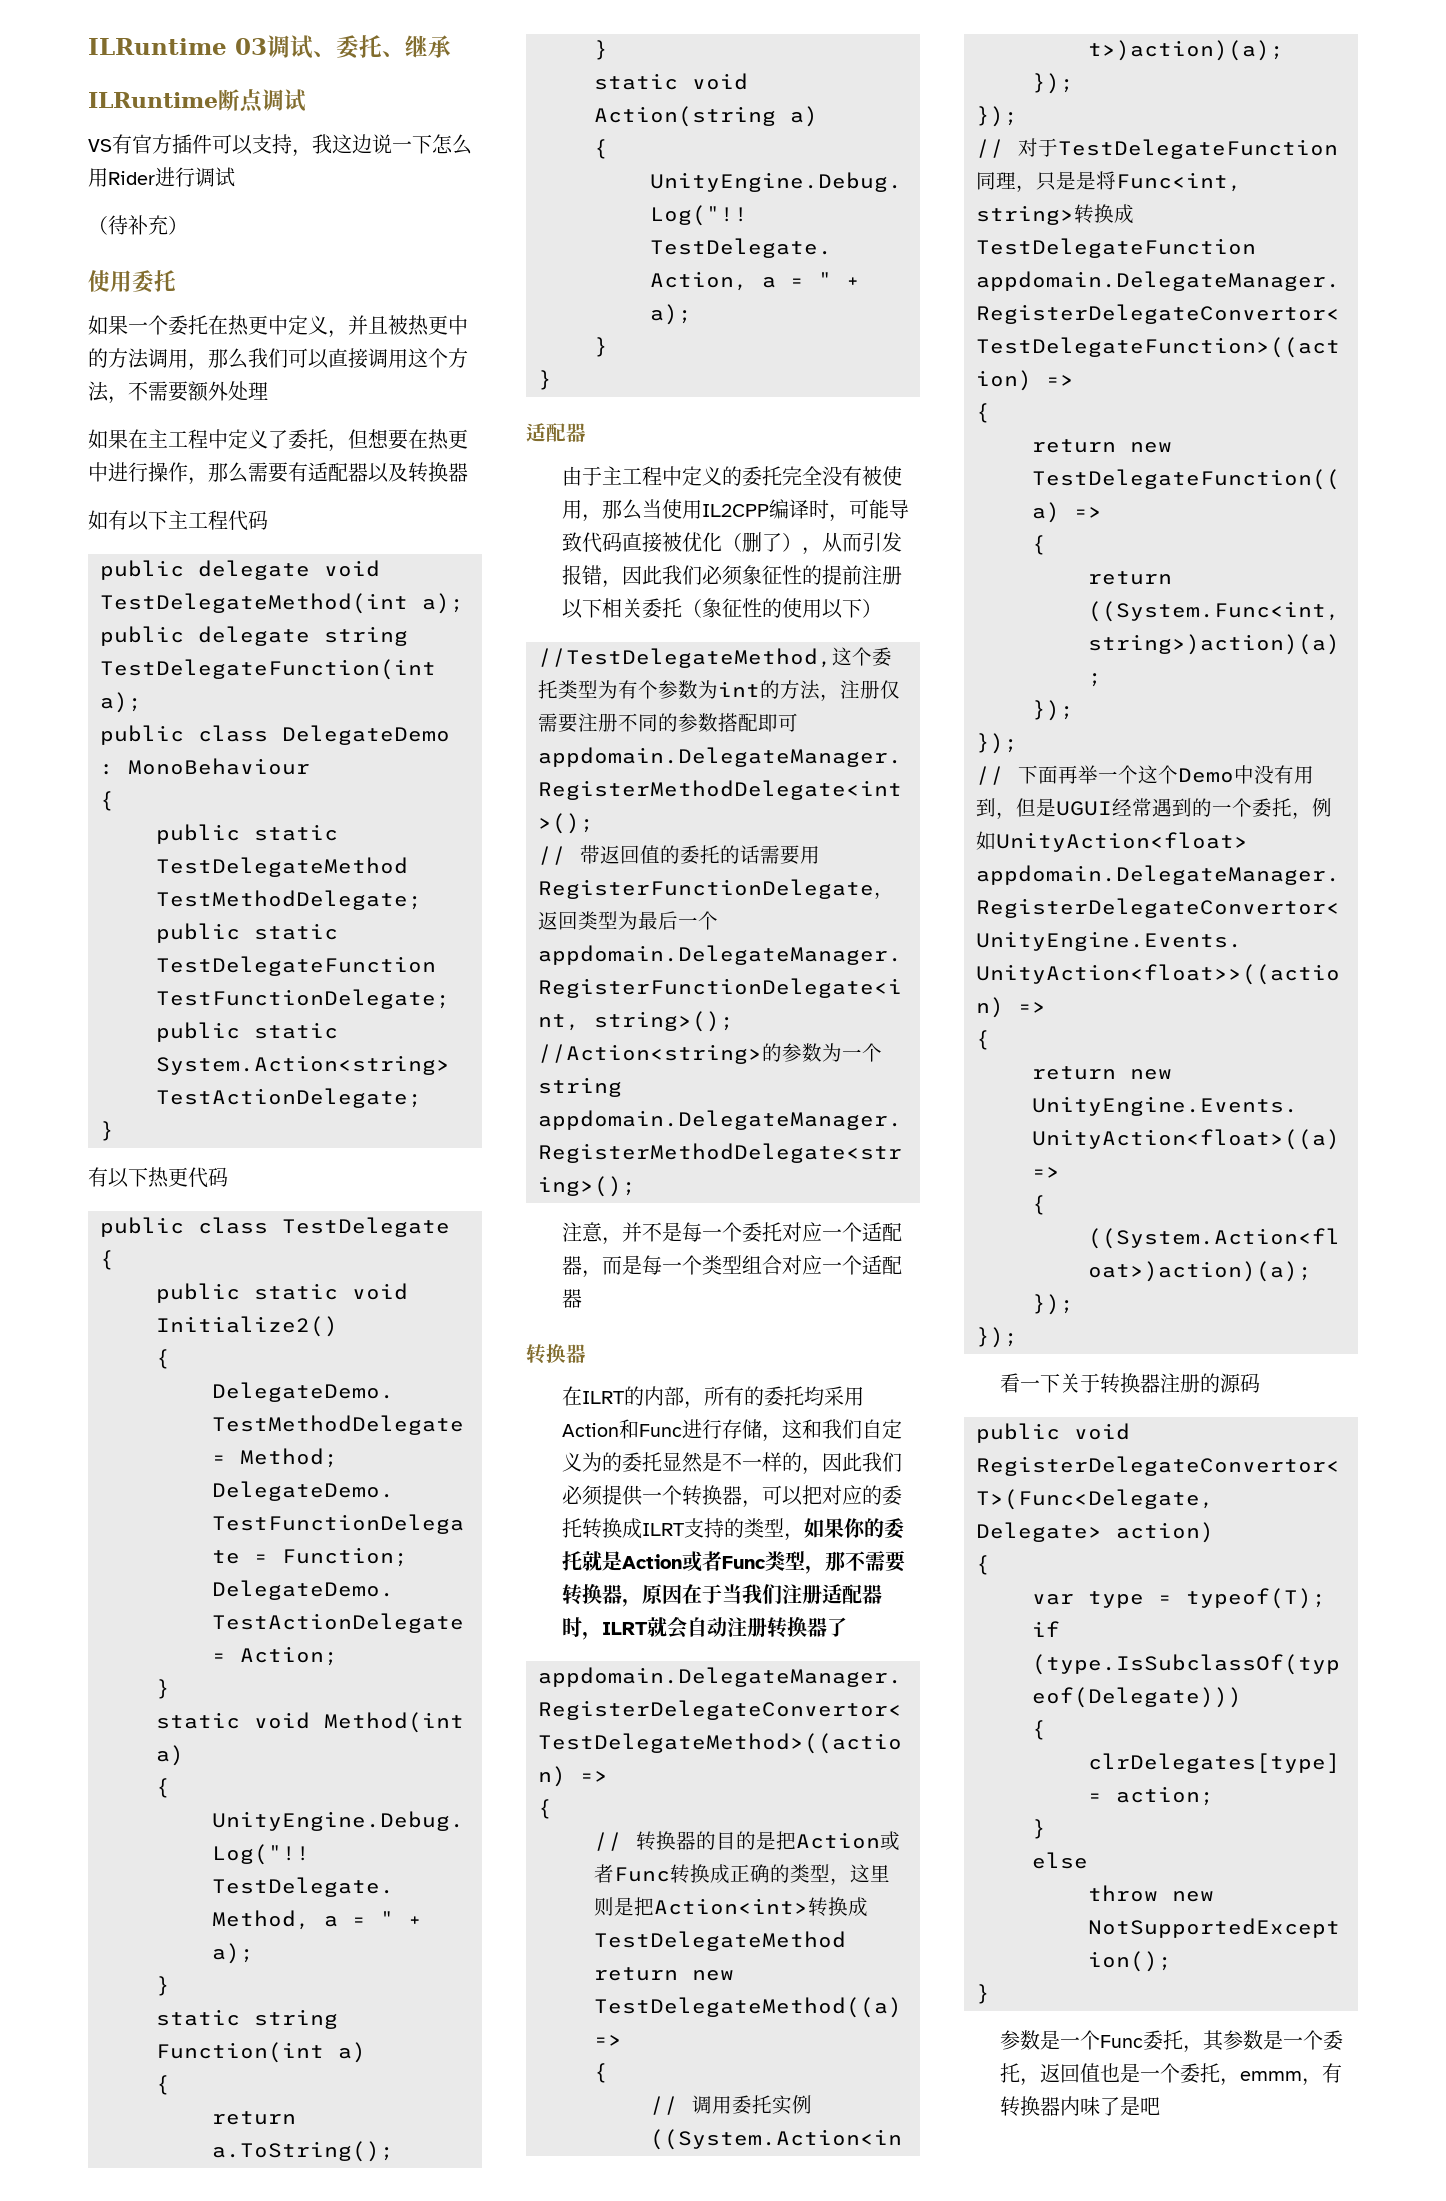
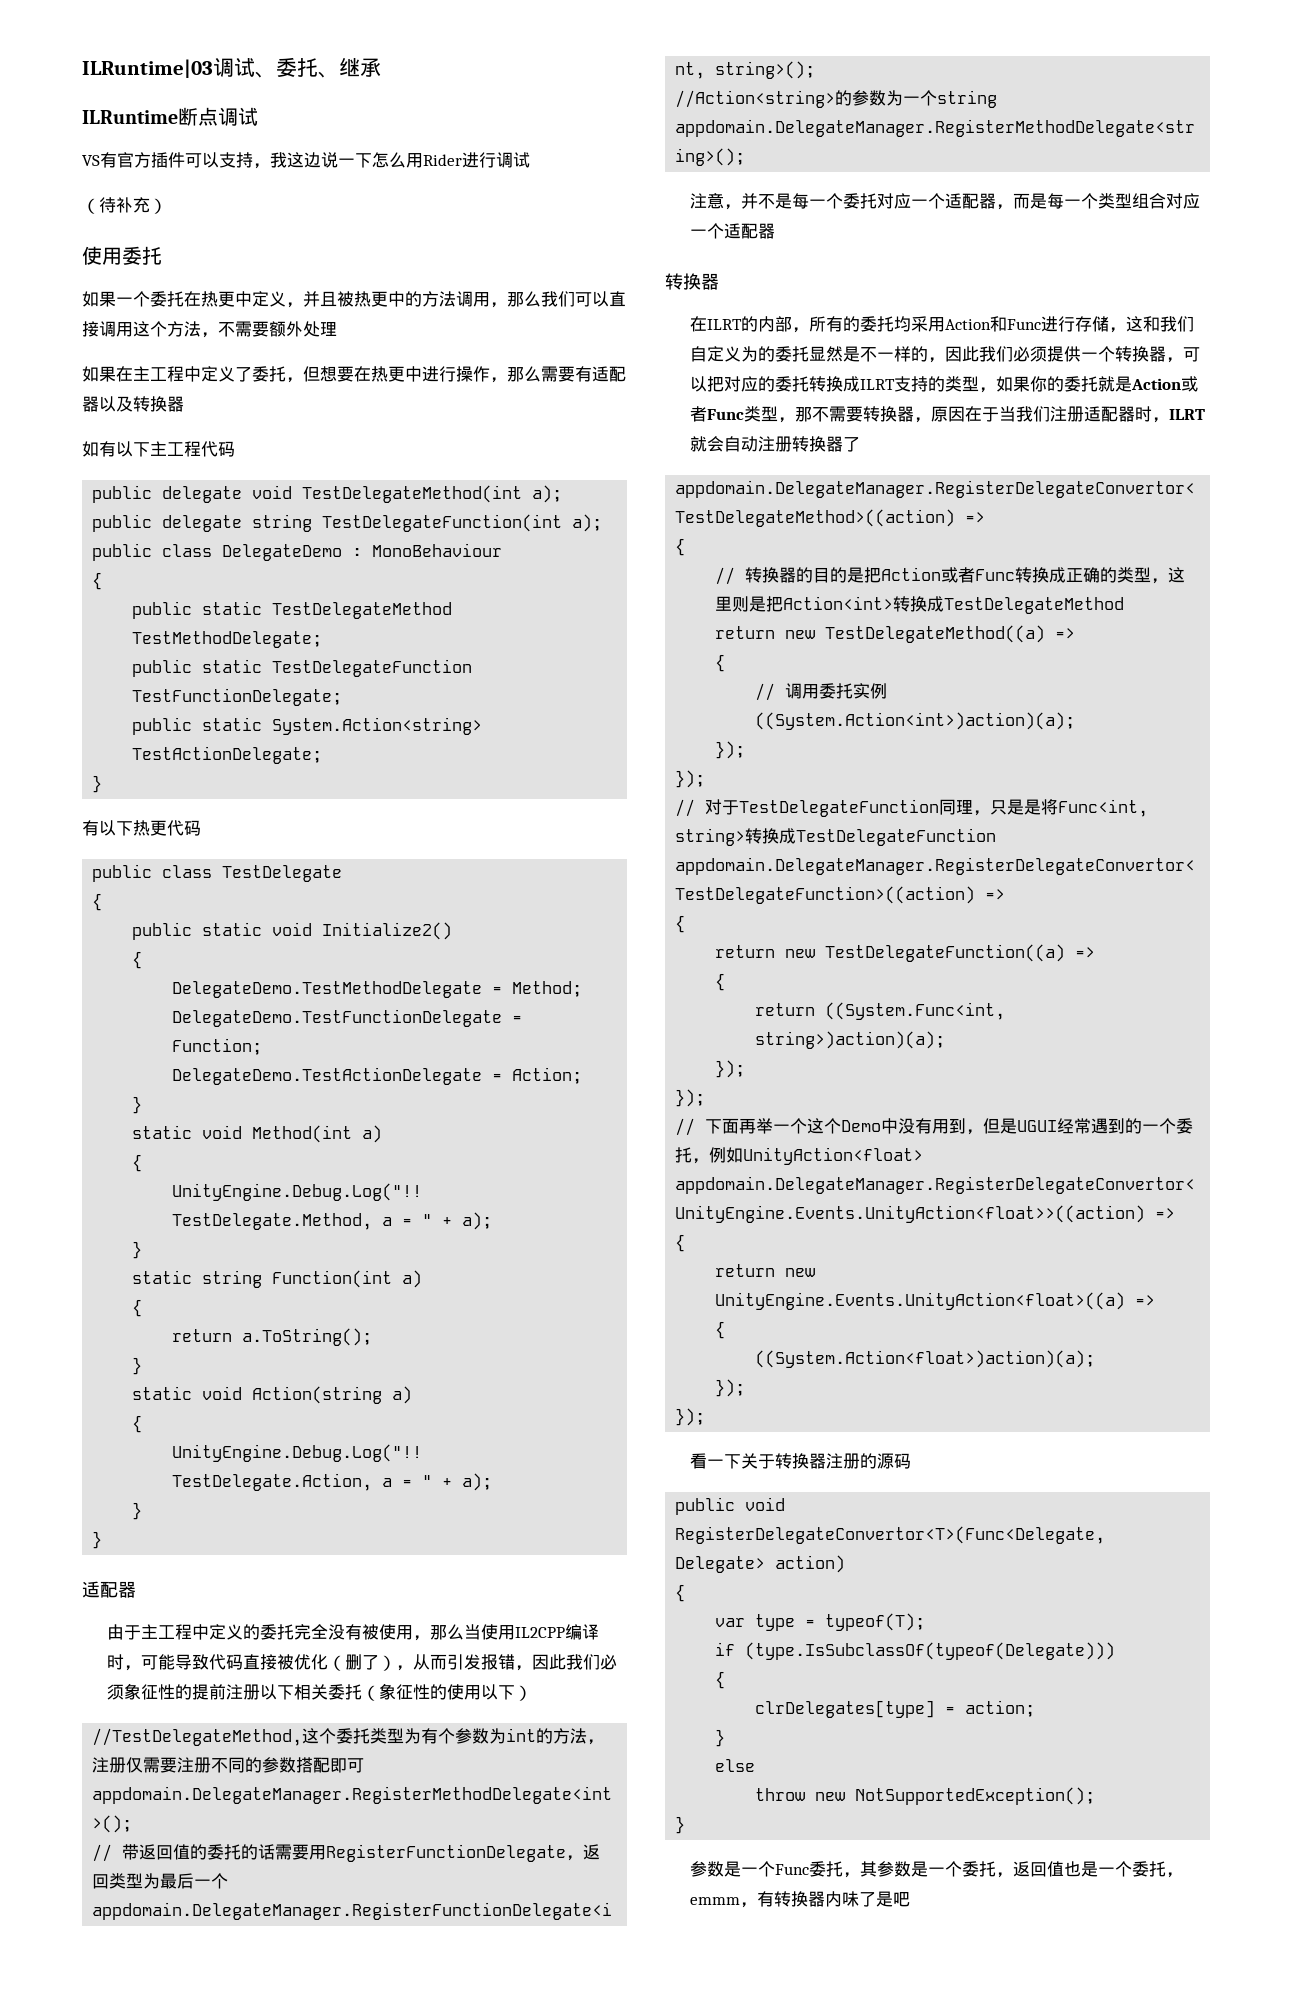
[88,38,267,55] ILRuntime 03 -> [82,59,213,78] ILRuntime|03

